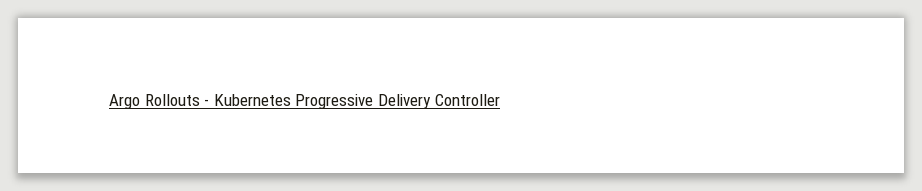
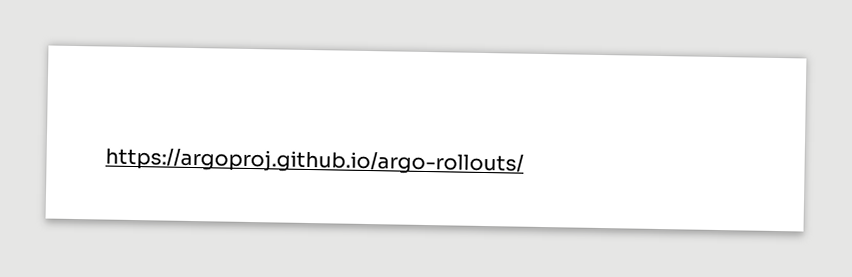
[109,94,500,109] Argo Rollouts - Kubernetes Progressive Delivery Controller -> [105,147,524,176] https://argoproj.github.io/argo-rollouts/

